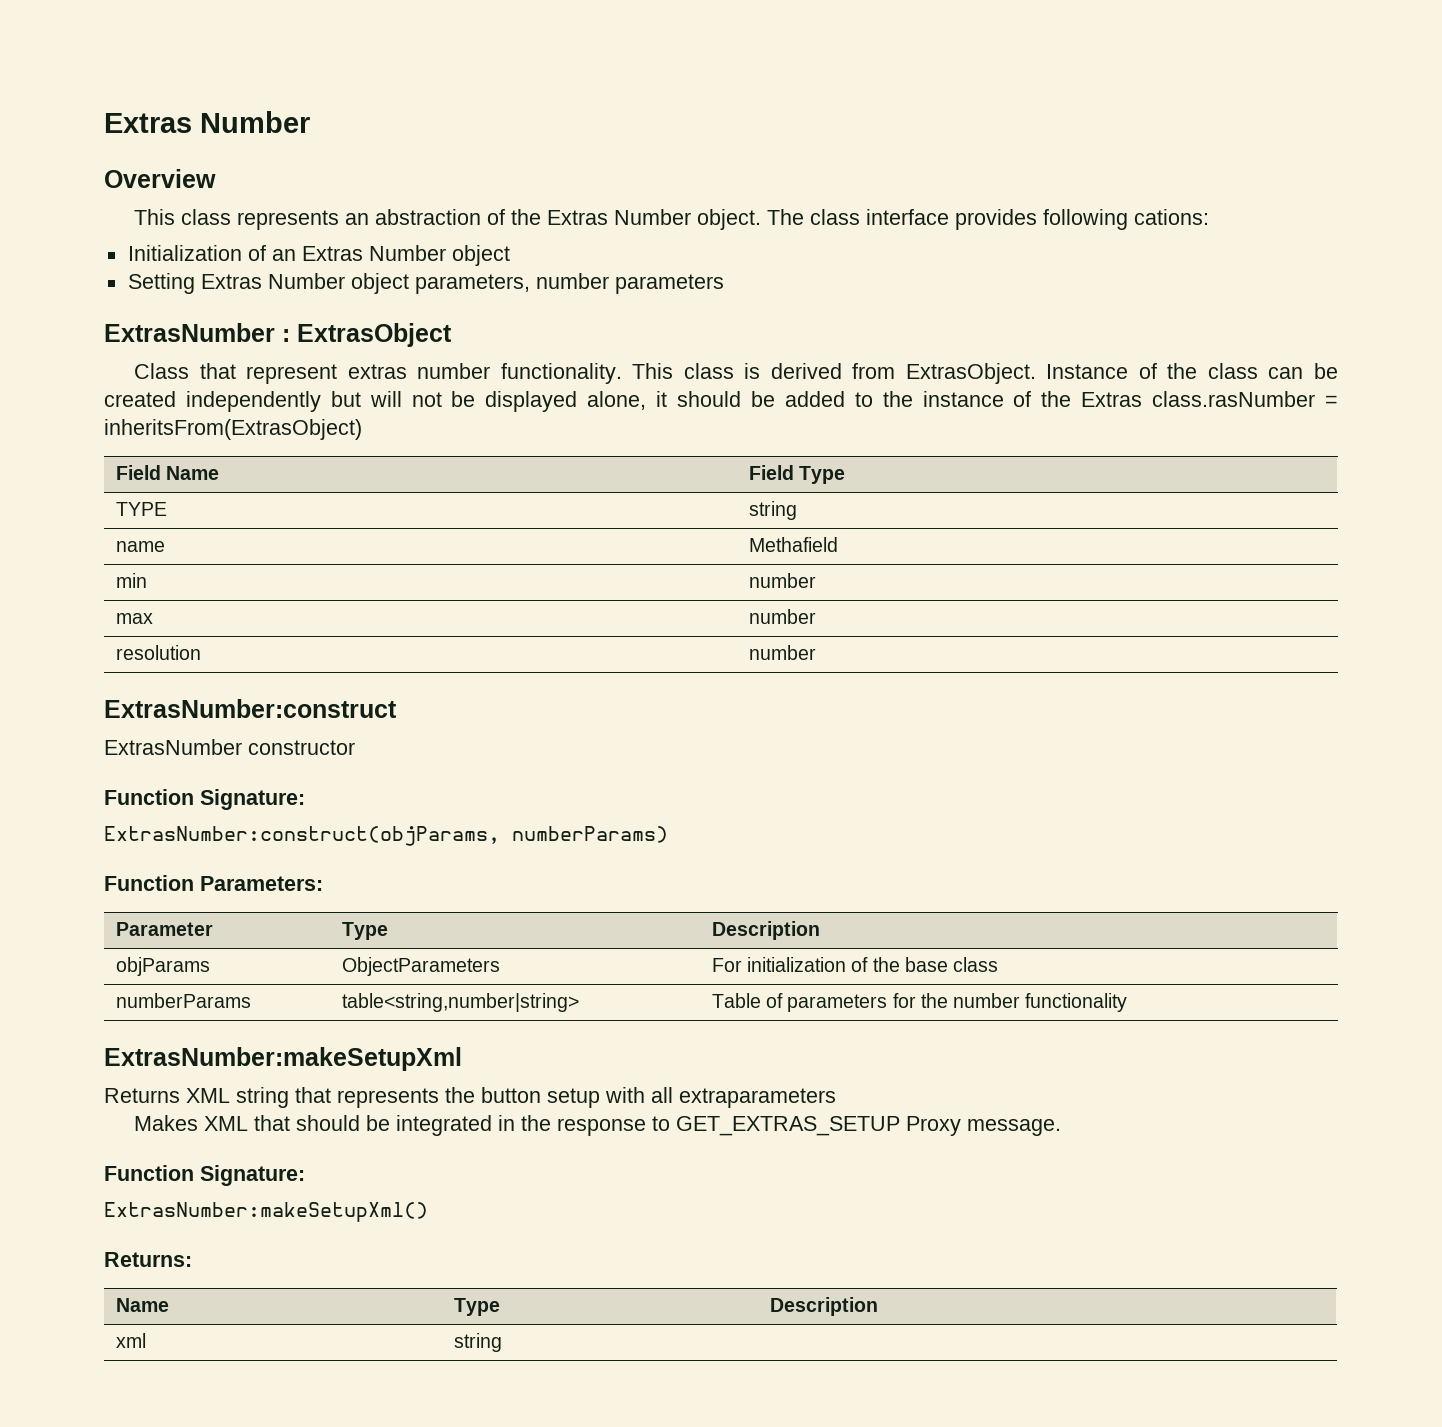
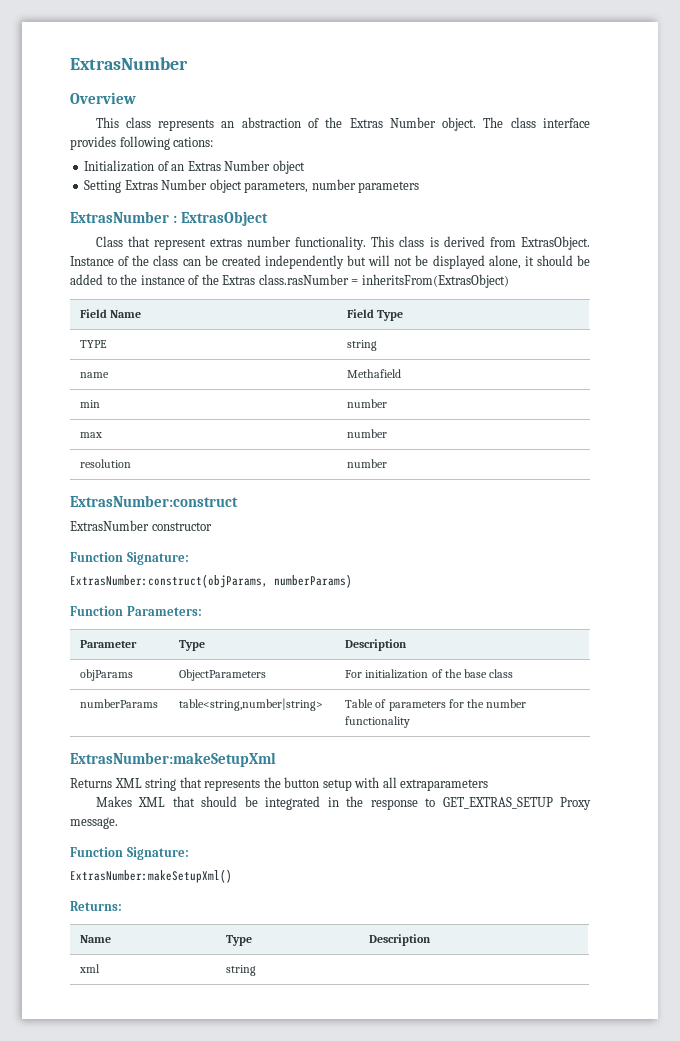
[104,111,310,133] Extras Number -> [70,57,188,70] ExtrasNumber

